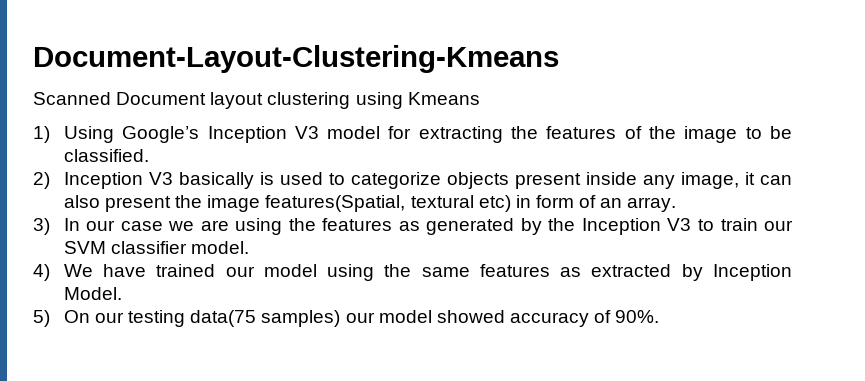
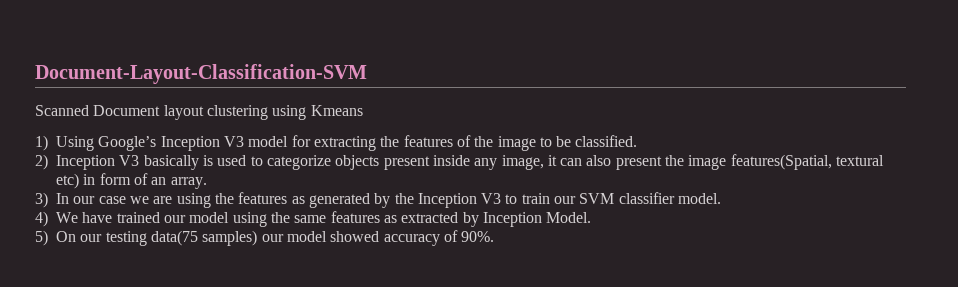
[33,45,559,73] Document-Layout-Clustering-Kmeans -> [35,64,367,84] Document-Layout-Classification-SVM

